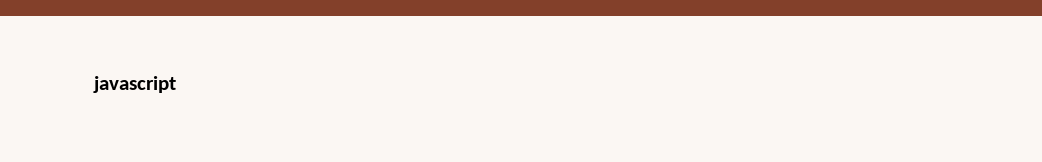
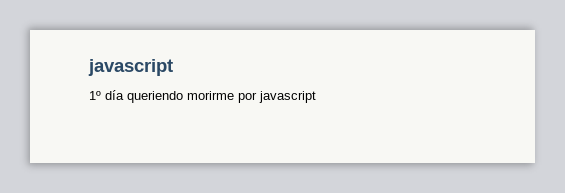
[93,76,176,93] javascript -> [88,59,173,76] [89,90,316,103] javascript // 1º día queriendo morirme por javascript

